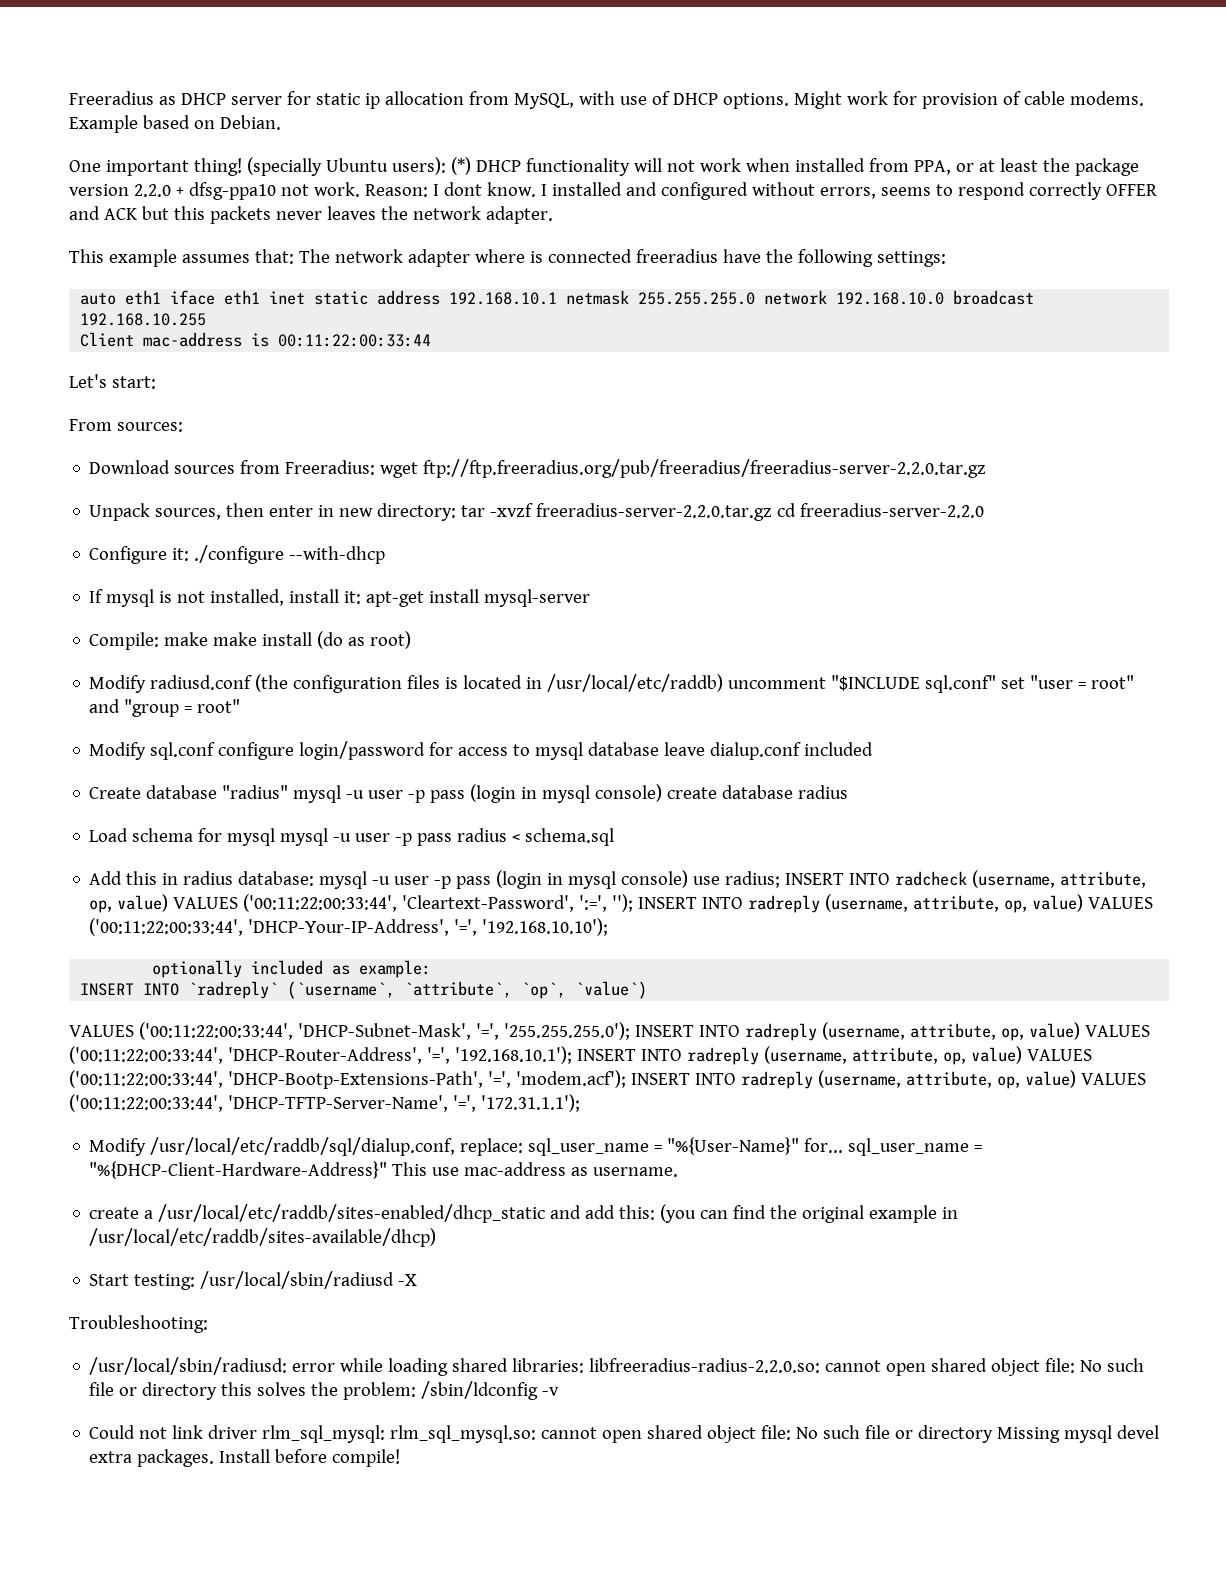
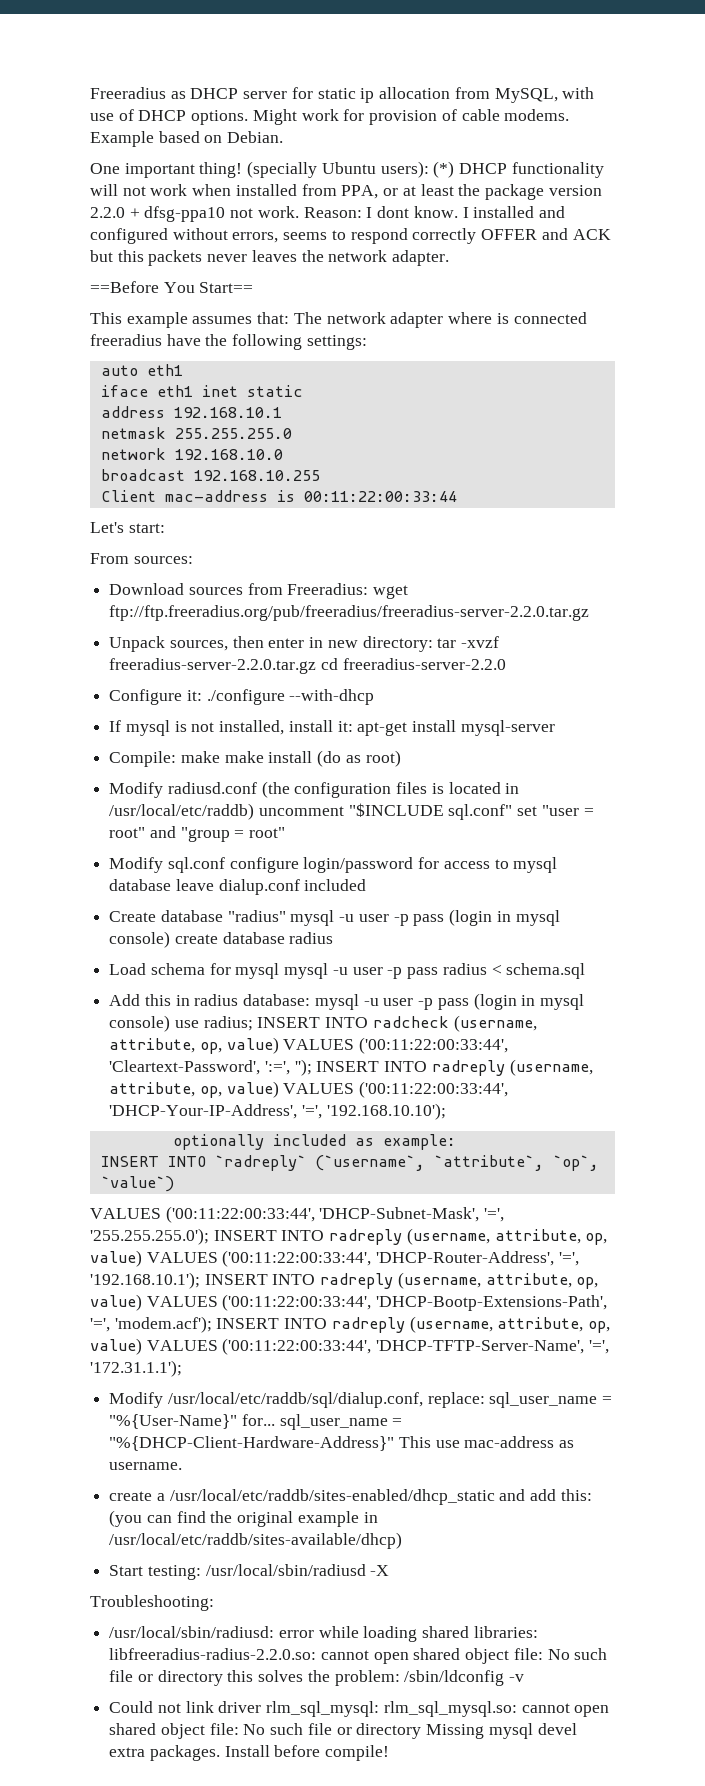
(553, 215) none -> [90,281,254,293] // ==Before You Start==
(162, 297) none -> (183, 370) //
(369, 298) none -> (303, 391) //
(558, 298) none -> (282, 412) //
(756, 298) none -> (292, 433) //
(945, 298) none -> (283, 454) //

